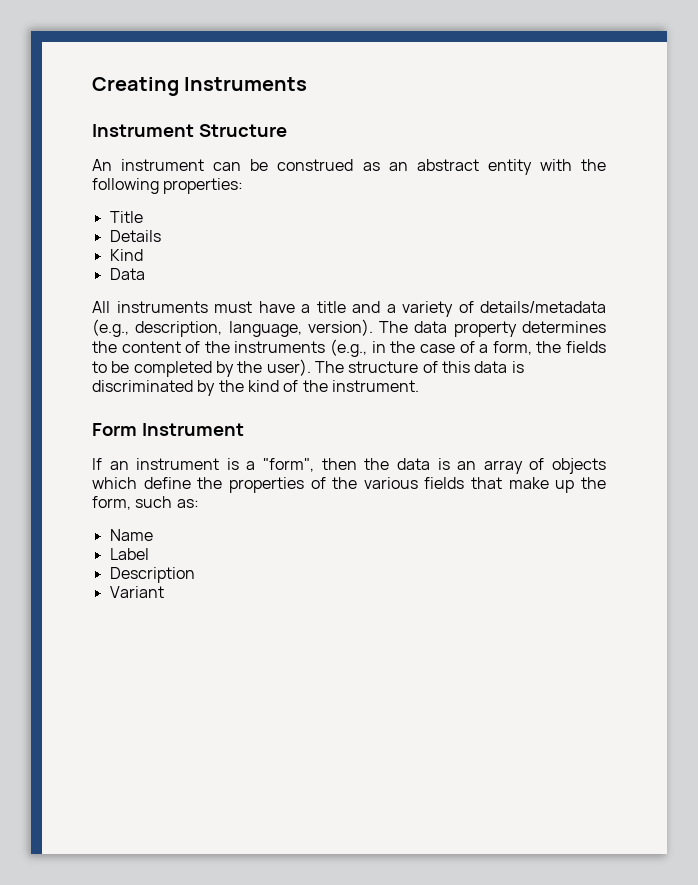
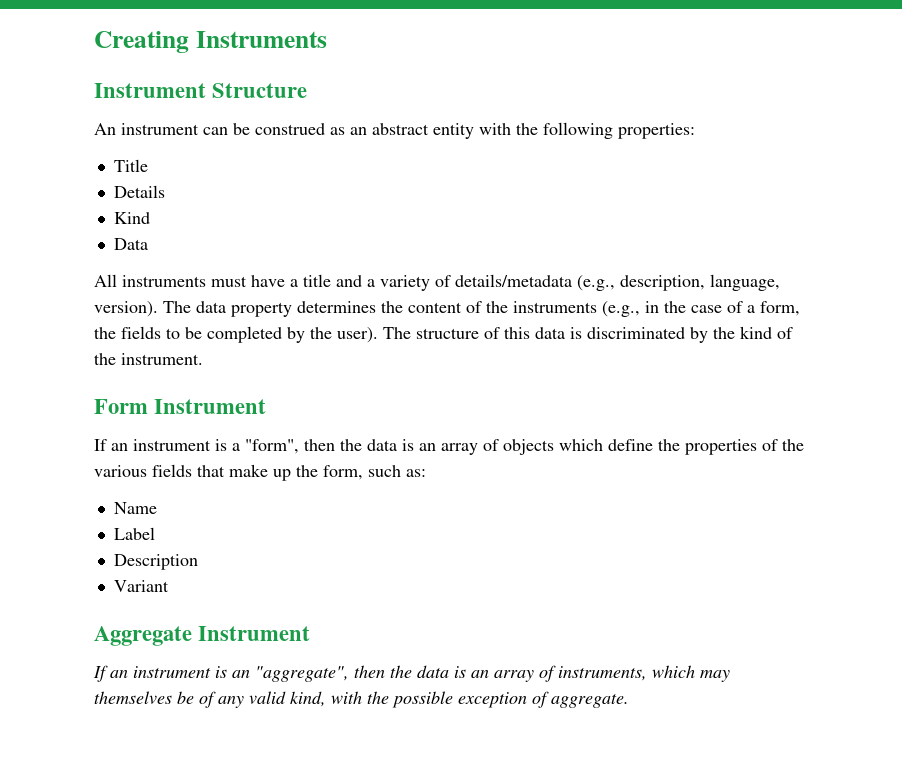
(164, 592) none -> [94,626,311,646] [93,665,730,682] [94,691,629,708] // Aggregate Instrument // If an instrument is an "aggregate", then the data is an array of instruments, which may themselves be of any valid kind, with the possible exception of aggregate.

